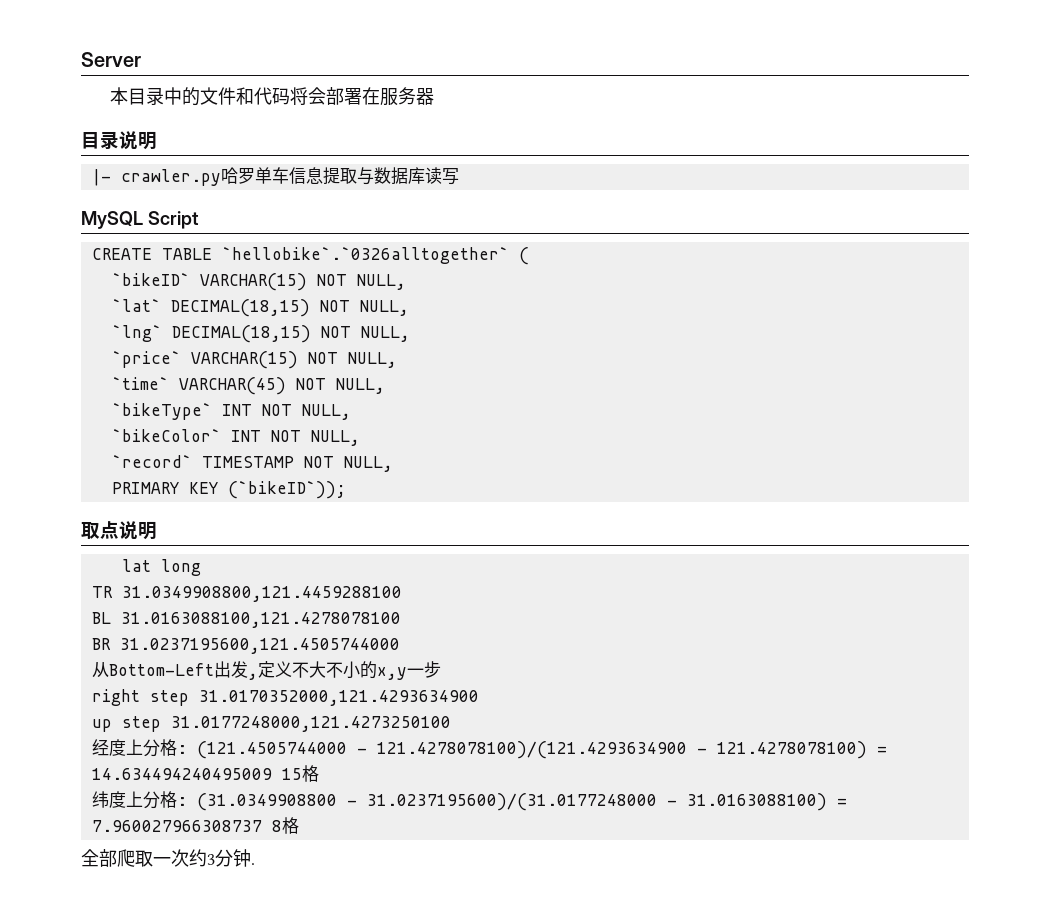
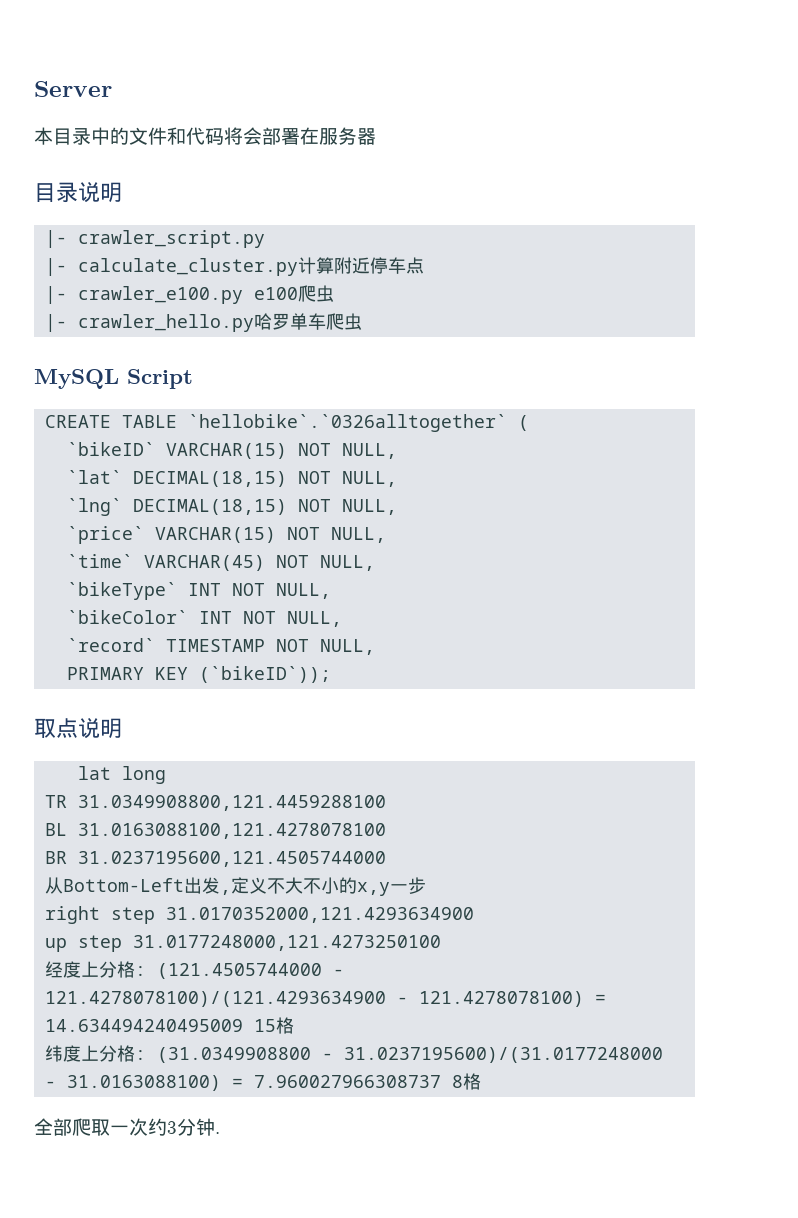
[120,167,459,186] crawler.py哈罗单车信息提取与数据库读写 -> [78,230,266,248] [45,257,425,276] [45,285,335,304] [45,313,363,332] crawler_script.py // |- calculate_cluster.py计算附近停车点 // |- crawler_e100.py e100爬虫 // |- crawler_hello.py哈罗单车爬虫

